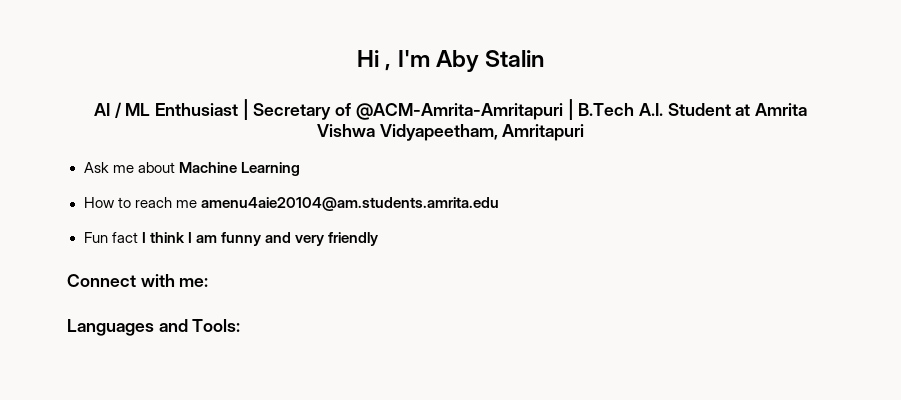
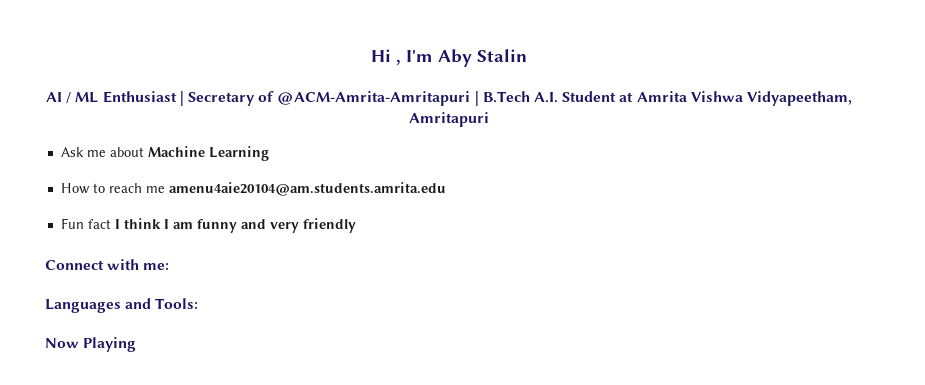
(241, 325) none -> [45,337,137,352] // Now Playing

